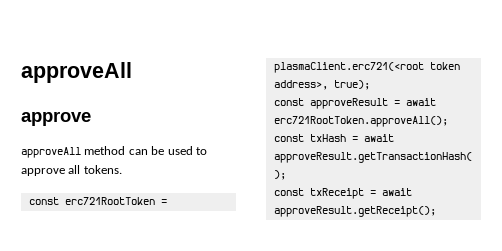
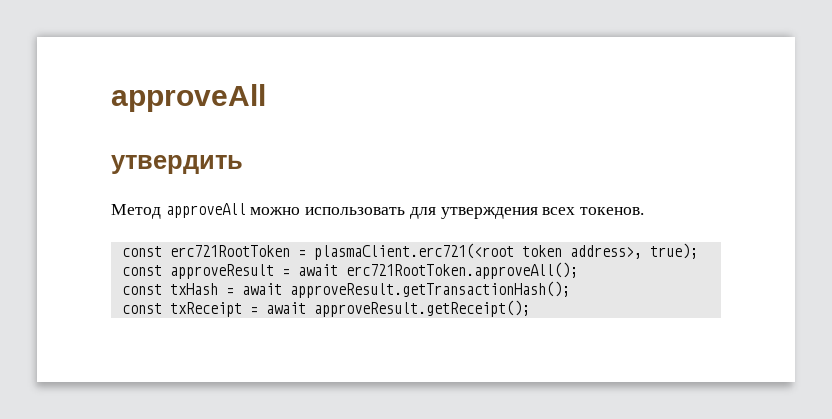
[21,111,91,126] [21,146,207,158] [21,165,122,176] approve // approveAll method can be used to approve all tokens. -> [111,155,243,174] [111,203,645,219] утвердить // Метод approveAll можно использовать для утверждения всех токенов.

